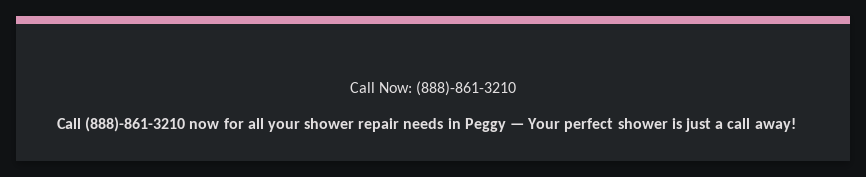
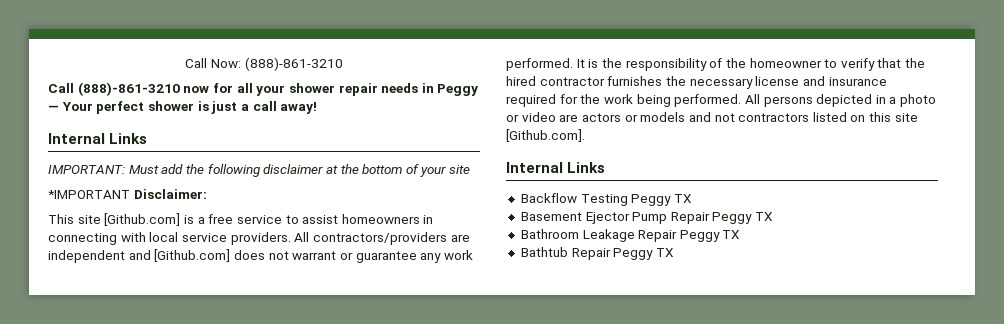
(796, 125) none -> [48,133,148,144] [48,164,471,177] [48,189,207,199] [48,213,434,226] [48,232,470,245] [48,249,473,263] [506,58,926,71] [506,76,887,89] [506,94,937,107] [506,112,918,122] [506,129,585,142] [506,162,606,173] [520,193,692,206] [520,212,774,224] [520,229,741,242] [520,247,674,260] // Internal Links // IMPORTANT: Must add the following disclaimer at the bottom of your site // *IMPORTANT Disclaimer: // This site [Github.com] is a free service to assist homeowners in connecting with local service providers. All contractors/providers are independent and [Github.com] does not warrant or guarantee any work performed. It is the responsibility of the homeowner to verify that the hired contractor furnishes the necessary license and insurance required for the work being performed. All persons depicted in a photo or video are actors or models and not contractors listed on this site [Github.com]. // Internal Links // Backflow Testing Peggy TX // Basement Ejector Pump Repair Peggy TX // Bathroom Leakage Repair Peggy TX // Bathtub Repair Peggy TX

